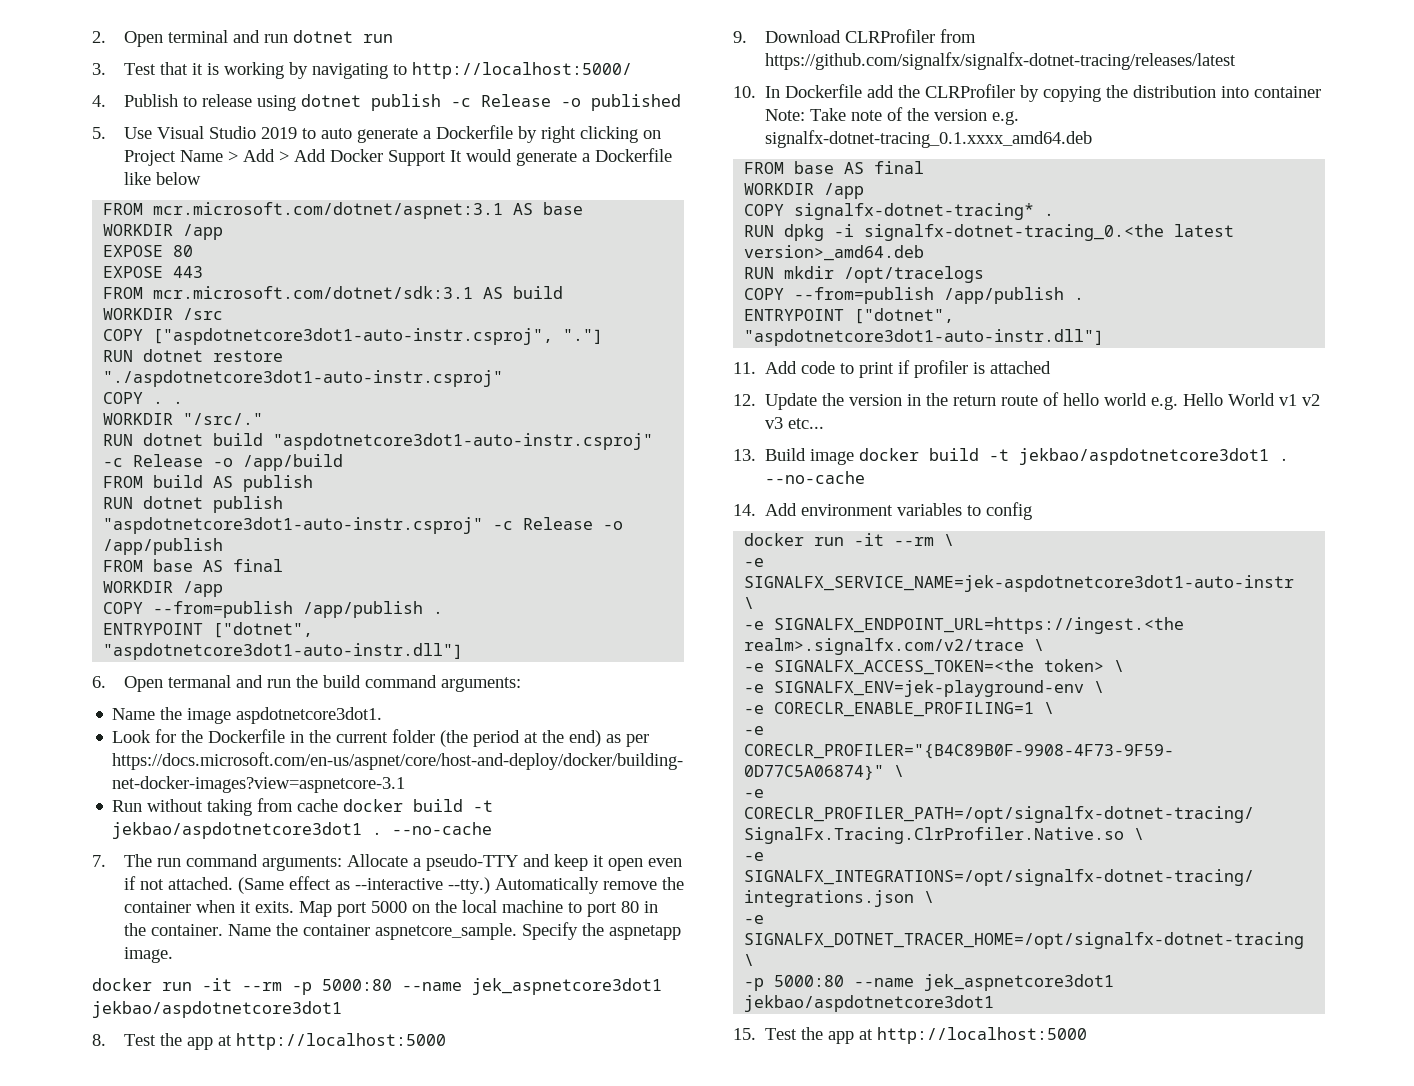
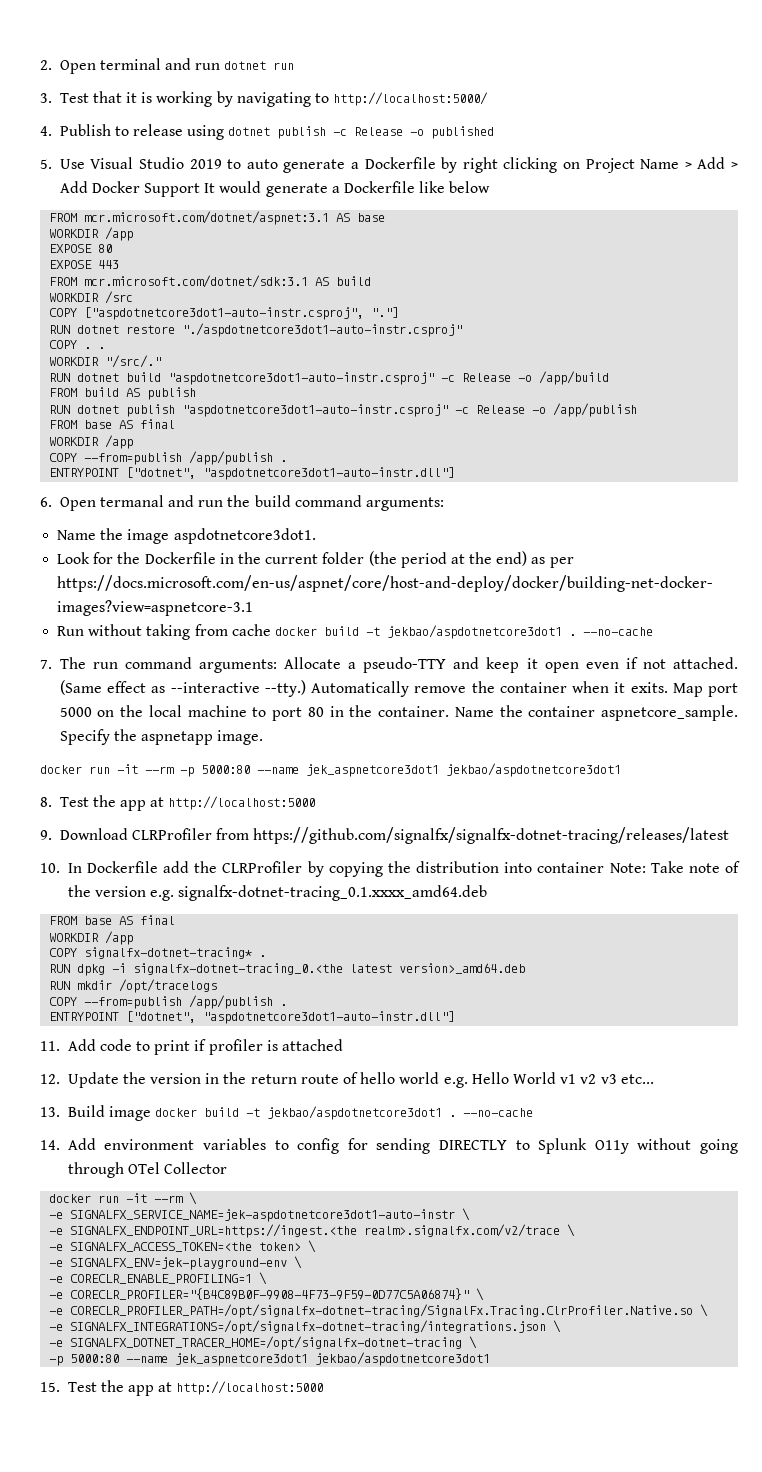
(1033, 511) none -> [347,1138,738,1154] [67,1162,228,1178] for sending DIRECTLY to Splunk O11y without going through OTel Collector

